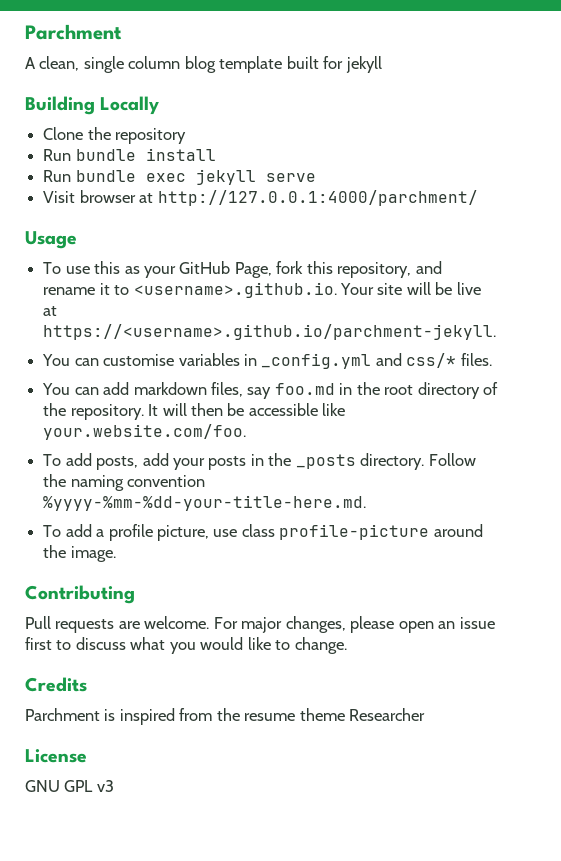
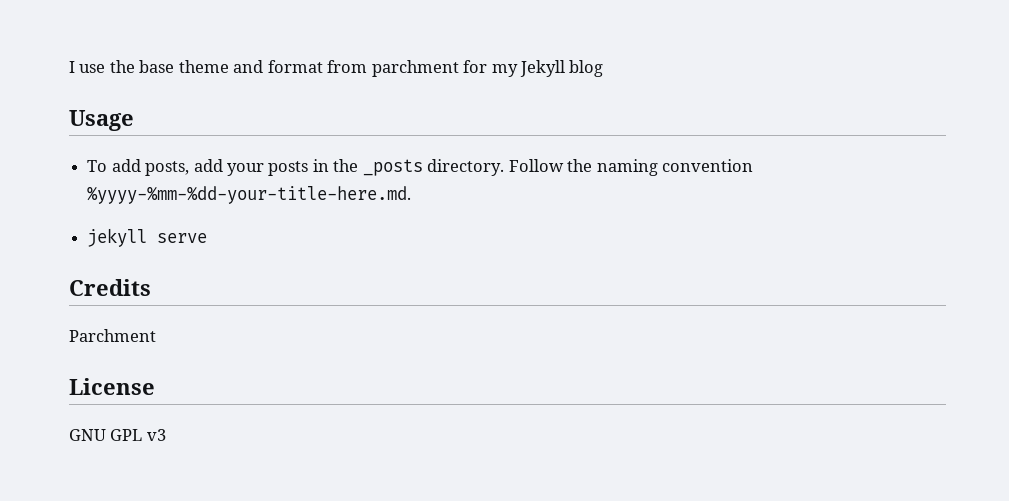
[25,24,122,40] [25,56,382,73] [25,96,160,115] [43,127,187,144] [43,148,216,161] [43,169,316,185] [43,190,478,206] [25,231,77,249] [43,261,442,278] [43,282,481,298] [43,306,58,316] [43,324,497,340] [42,353,492,369] [42,382,499,399] [43,403,346,420] [43,424,247,440] Parchment // A clean, single column blog template built for jekyll // Building Locally // Clone the repository // Run bundle install // Run bundle exec jekyll serve // Visit browser at http://127.0.0.1:4000/parchment/ // Usage // To use this as your GitHub Page, fork this repository, and rename it to <username>.github.io. Your site will be live at https://<username>.github.io/parchment-jekyll. // You can customise variables in _config.yml and css/* files. // You can add markdown files, say foo.md in the root directory of the repository. It will then be accessible like your.website.com/foo. -> [69,60,604,77] [69,110,134,131] I use the base theme and format from parchment for my Jekyll blog // Usage
[43,524,483,541] [43,545,116,562] [25,585,135,604] [25,616,495,633] [25,637,347,654] [25,677,87,692] [25,708,426,725] To add a profile picture, use class profile-picture around the image. // Contributing // Pull requests are welcome. For major changes, please open an issue first to discuss what you would like to change. // Credits // Parchment is inspired from the resume theme Researcher -> [87,228,208,247] [69,279,151,296] [69,329,156,342] jekyll serve // Credits // Parchment

